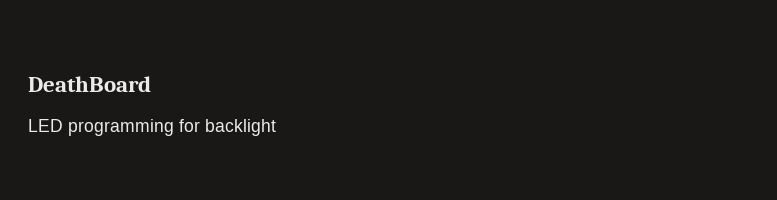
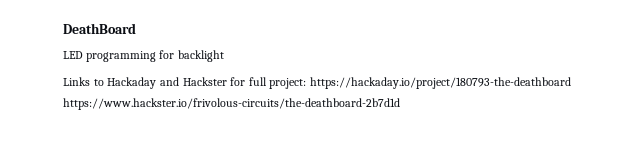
(276, 127) none -> [63,77,571,89] [63,98,400,110] // Links to Hackaday and Hackster for full project: https://hackaday.io/project/180793-the-deathboard https://www.hackster.io/frivolous-circuits/the-deathboard-2b7d1d

